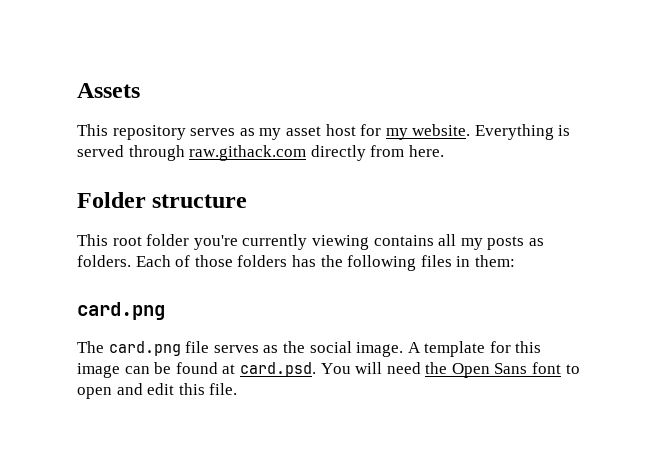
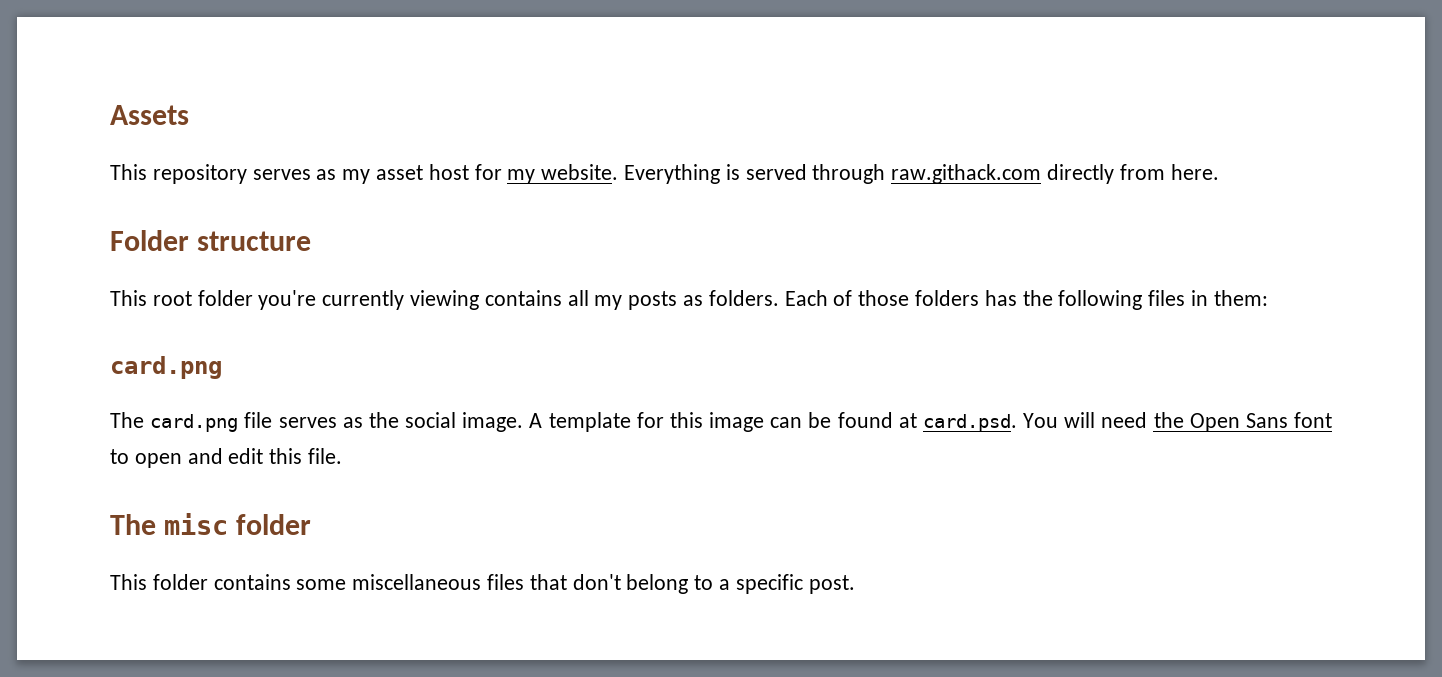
(238, 389) none -> [110,513,312,535] [110,574,855,594] // The misc folder // This folder contains some miscellaneous files that don't belong to a specific post.

